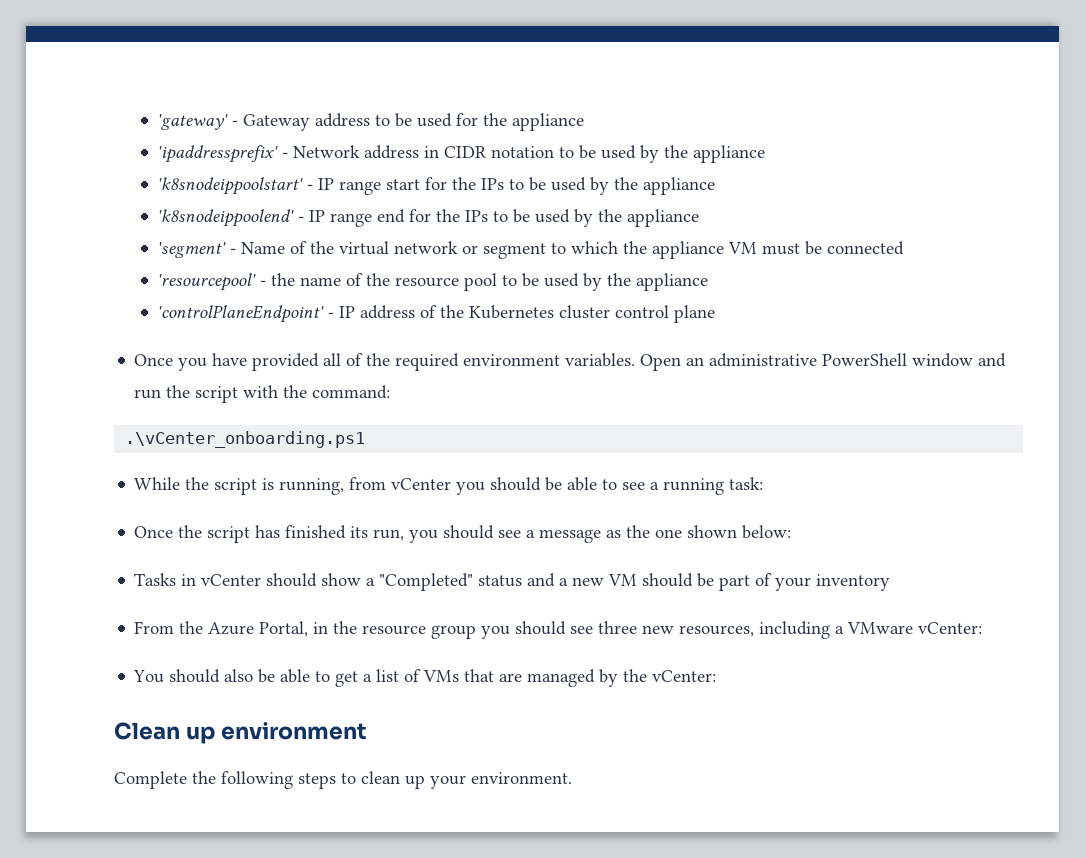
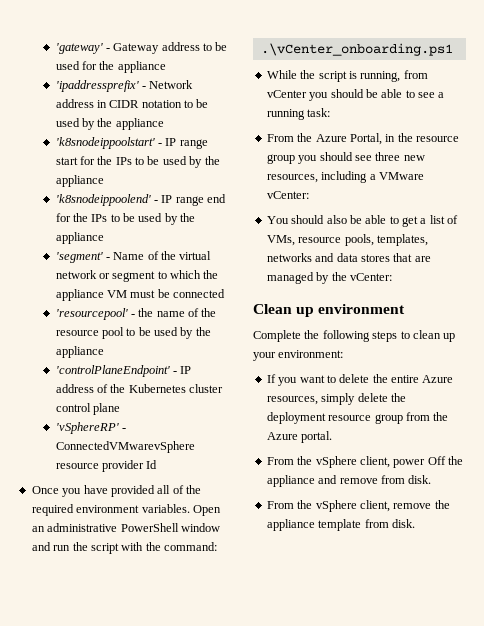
(716, 314) none -> [55,422,126,434] [55,441,195,453] [55,460,158,472] // 'vSphereRP' - ConnectedVMwarevSphere resource provider Id
[134,525,792,543] [134,573,891,591] // Once the script has finished its run, you should see a message as the one shown below: // Tasks in vCenter should show a "Completed" status and a new VM should be part of your inventory -> (331, 112) none
[423,670,460,682] VMs -> [266,234,428,246] [266,253,390,262] VMs, resource pools, templates, networks and data stores
[471,772,572,784] environment. -> [278,350,344,358] [266,374,454,386] [266,393,406,405] [266,412,449,424] [266,431,333,443] [266,456,463,468] [266,475,432,487] [266,500,450,512] [266,519,415,531] environment: // If you want to delete the entire Azure resources, simply delete the deployment resource group from the Azure portal. // From the vSphere client, power Off the appliance and remove from disk. // From the vSphere client, remove the appliance template from disk.

